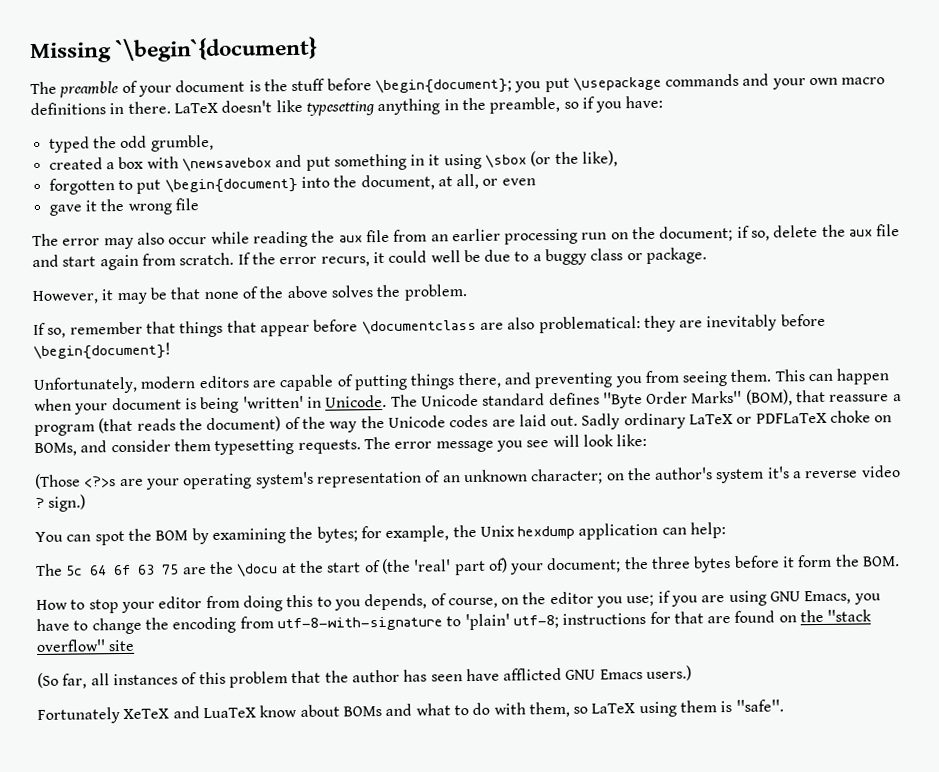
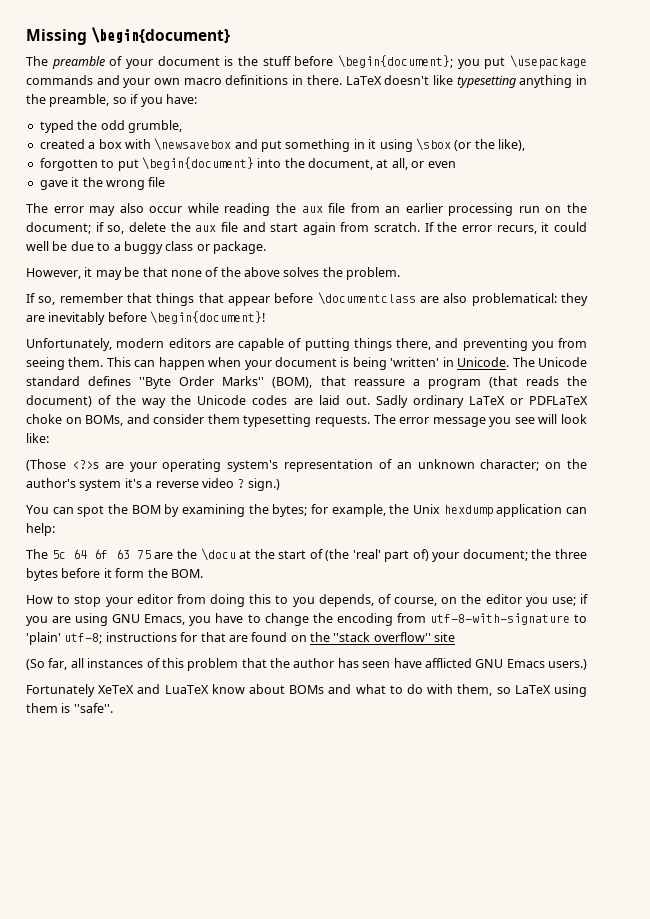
[114,36,319,63] `\begin`{document} -> [91,27,231,43] \begin{document}

